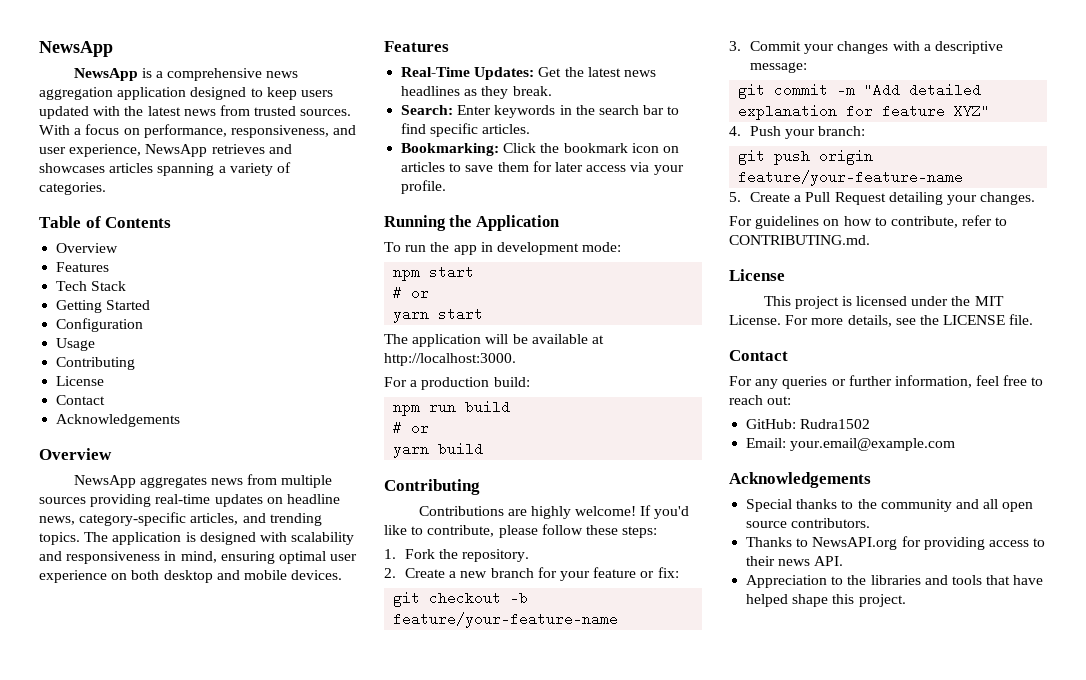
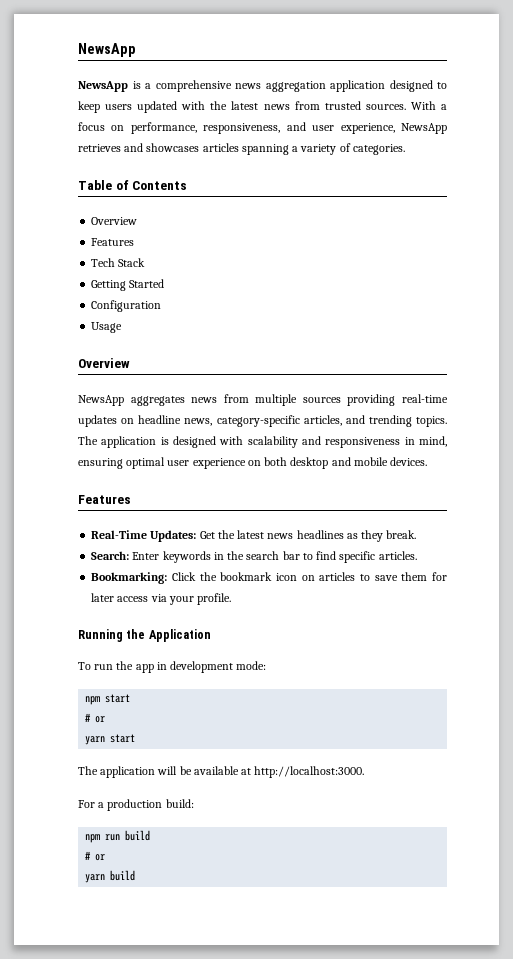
[56,357,136,370] [56,376,105,386] [56,395,106,405] [56,414,181,427] // Contributing // License // Contact // Acknowledgements -> (123, 327) none
[384,479,480,495] [418,505,690,519] [384,524,658,538] [384,549,530,562] [384,567,679,581] [393,591,529,607] [393,612,619,628] [729,41,1003,54] [750,62,808,73] [738,83,982,99] [738,104,991,120] [729,126,866,139] [738,150,874,165] [738,170,964,186] [729,192,1036,205] [729,215,1008,229] [729,235,870,245] [729,269,785,281] [763,296,1004,309] [729,314,1034,327] [729,350,788,361] [729,375,1044,389] [729,395,792,405] [746,419,871,429] [746,438,956,451] [729,472,871,488] [746,499,1034,512] [746,518,871,528] [746,536,1046,550] [746,556,844,566] [746,575,1044,588] [746,594,906,607] // Contributing // Contributions are highly welcome! If you'd like to contribute, please follow these steps: // 1. Fork the repository. // 2. Create a new branch for your feature or fix: // git checkout -b feature/your-feature-name // 3. Commit your changes with a descriptive message: // git commit -m "Add detailed explanation for feature XYZ" // 4. Push your branch: // git push origin feature/your-feature-name // 5. Create a Pull Request detailing your changes. // For guidelines on how to contribute, refer to CONTRIBUTING.md. // License // This project is licensed under the MIT License. For more details, see the LICENSE file. // Contact // For any queries or further information, feel free to reach out: // GitHub: Rudra1502 // Email: your.email@example.com // Acknowledgements // Special thanks to the community and all open source contributors. // Thanks to NewsAPI.org for providing access to their news API. // Appreciation to the libraries and tools that have helped shape this project. -> (136, 875) none

